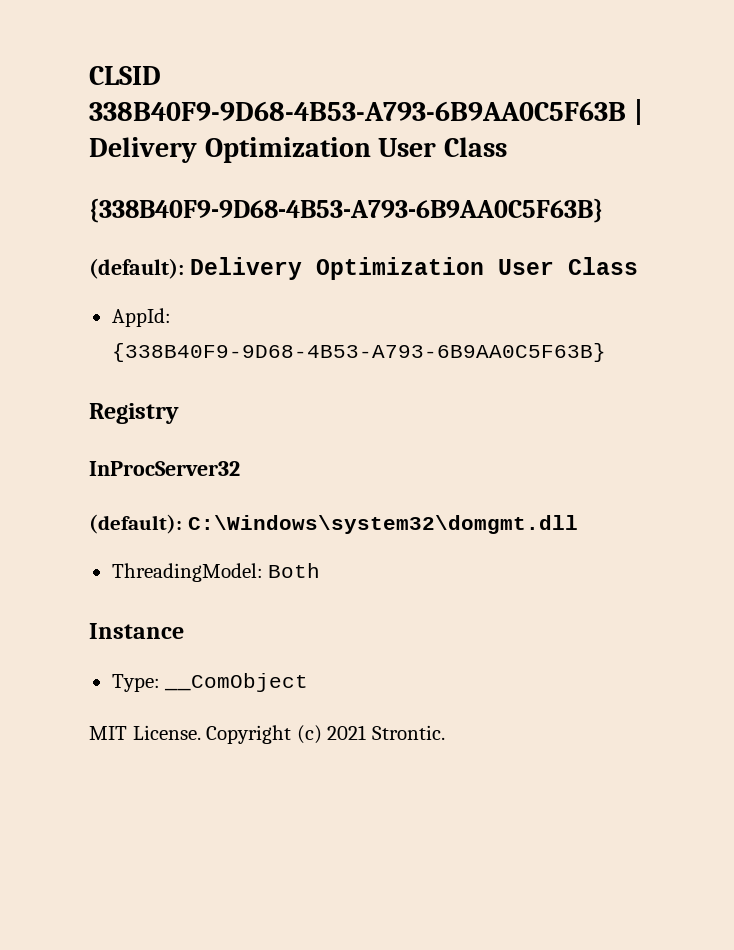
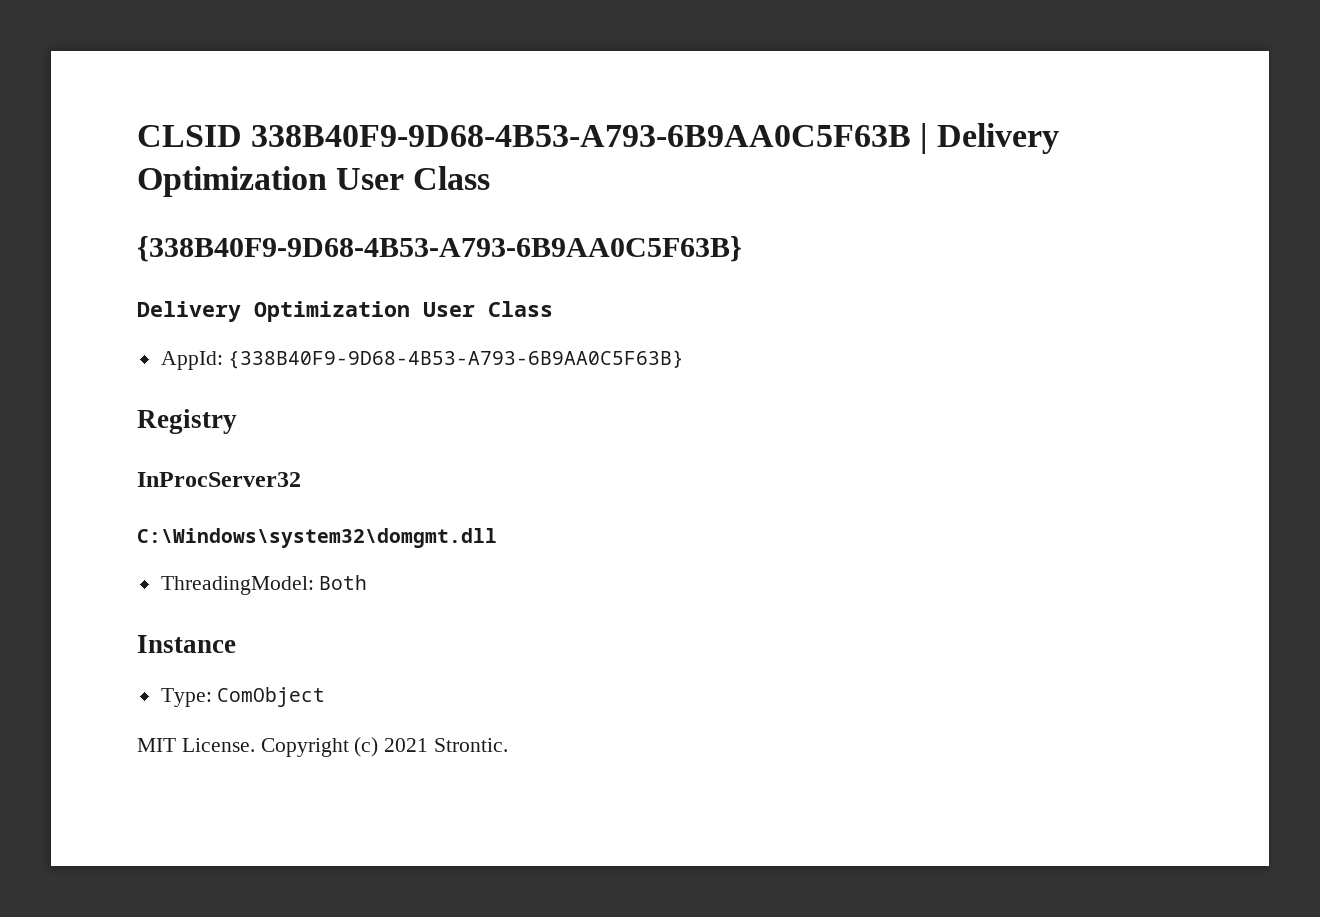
[89,258,184,279] (default): -> (742, 249) none
[89,514,182,534] (default): -> (301, 479) none
[164,673,309,692] __ComObject -> [217,687,326,707] ComObject

